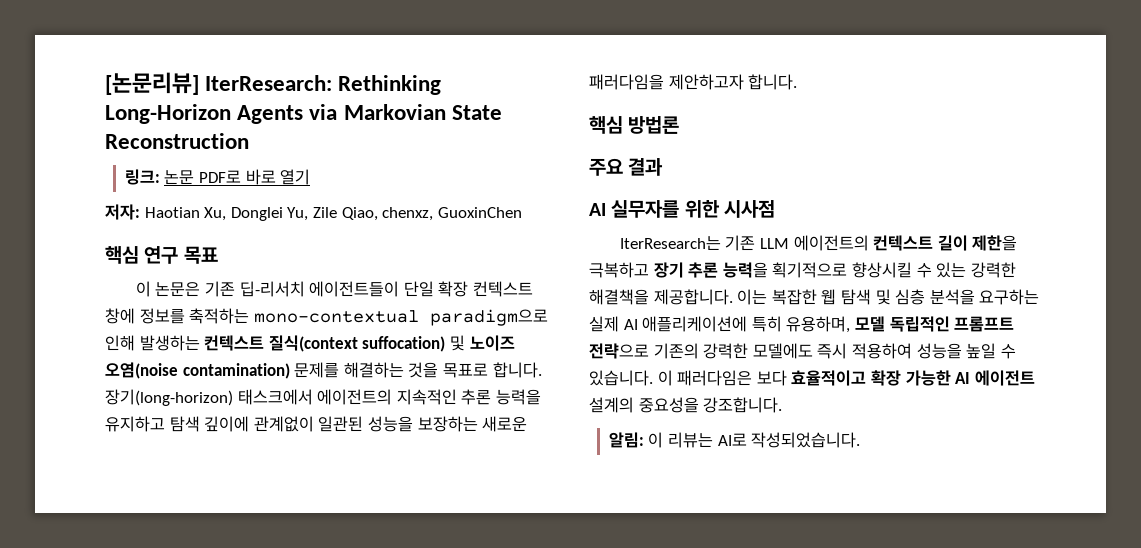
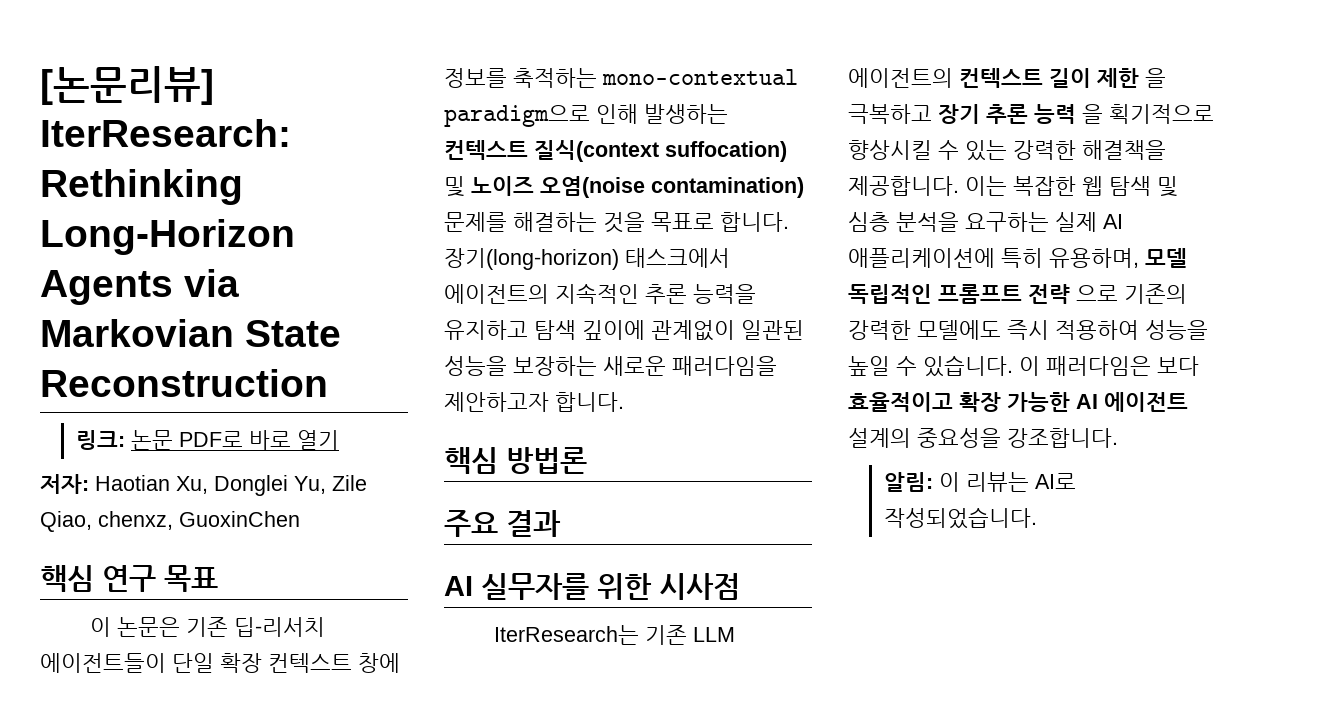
[972,235,1018,251] 제한을 -> [1097,68,1166,88] 제한 을
[722,262,768,278] 능력을 -> [1034,104,1103,124] 능력 을
[589,343,649,359] 전략으로 -> [1028,284,1118,304] 전략 으로

